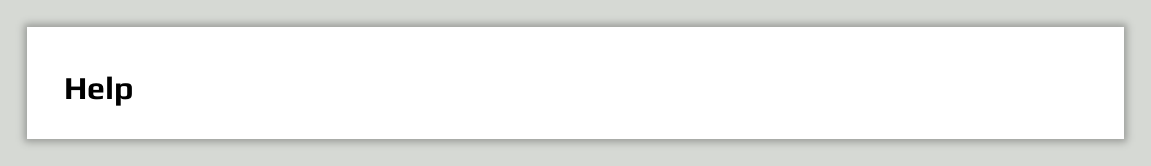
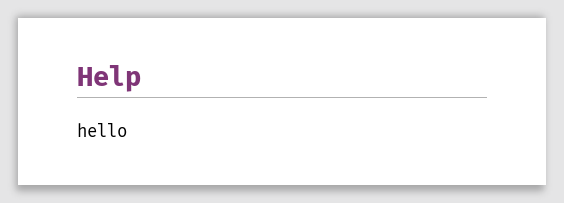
(133, 91) none -> [77,123,127,137] // hello

